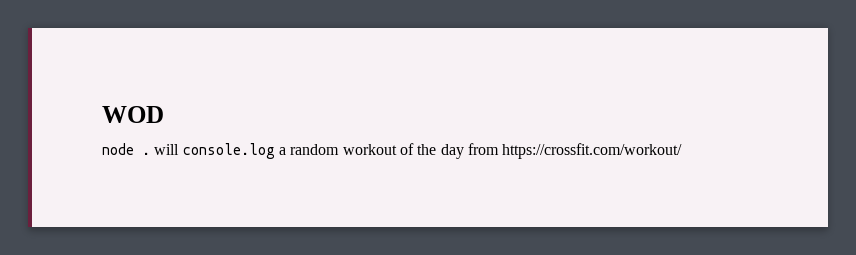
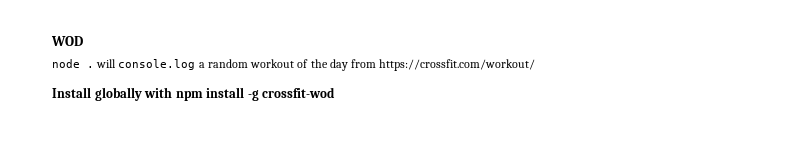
(683, 151) none -> [52,87,336,101] // Install globally with npm install -g crossfit-wod

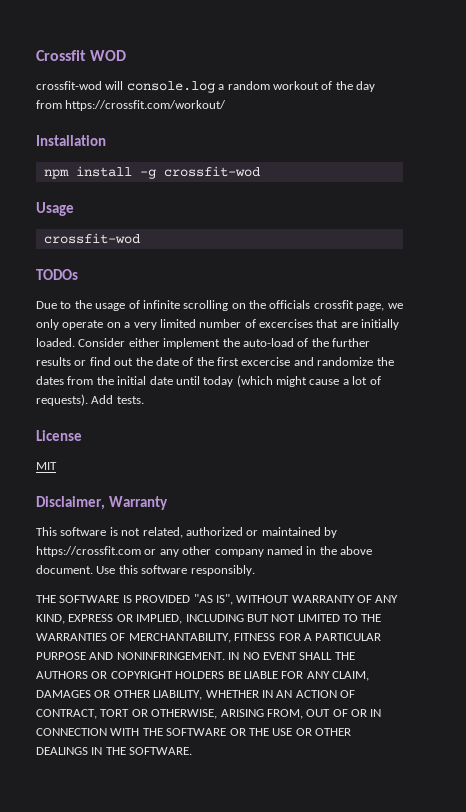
(51, 41) none -> [36,50,86,61] Crossfit
[52,59,94,68] node . -> [36,81,102,90] crossfit-wod
[52,87,173,101] Install globally with -> [36,135,106,146] Installation //
(336, 92) none -> [36,202,74,216] [43,233,140,244] [36,269,78,280] [36,300,403,311] [36,319,400,330] [36,338,370,349] [36,357,394,366] [36,375,381,387] [36,394,144,406] [36,430,82,441] [36,462,57,470] [36,496,168,510] [36,527,337,538] [36,546,372,557] [36,565,255,576] [36,594,399,605] [36,614,382,624] [36,633,382,643] [36,652,355,660] [36,671,369,681] [36,690,355,700] [36,709,382,719] [36,728,351,736] [36,747,193,755] // Usage // crossfit-wod // TODOs // Due to the usage of infinite scrolling on the officials crossfit page, we only operate on a very limited number of excercises that are initially loaded. Consider either implement the auto-load of the further results or find out the date of the first excercise and randomize the dates from the initial date until today (which might cause a lot of requests). Add tests. // License // MIT // Disclaimer, Warranty // This software is not related, authorized or maintained by https://crossfit.com or any other company named in the above document. Use this software responsibly. // THE SOFTWARE IS PROVIDED "AS IS", WITHOUT WARRANTY OF ANY KIND, EXPRESS OR IMPLIED, INCLUDING BUT NOT LIMITED TO THE WARRANTIES OF MERCHANTABILITY, FITNESS FOR A PARTICULAR PURPOSE AND NONINFRINGEMENT. IN NO EVENT SHALL THE AUTHORS OR COPYRIGHT HOLDERS BE LIABLE FOR ANY CLAIM, DAMAGES OR OTHER LIABILITY, WHETHER IN AN ACTION OF CONTRACT, TORT OR OTHERWISE, ARISING FROM, OUT OF OR IN CONNECTION WITH THE SOFTWARE OR THE USE OR OTHER DEALINGS IN THE SOFTWARE.

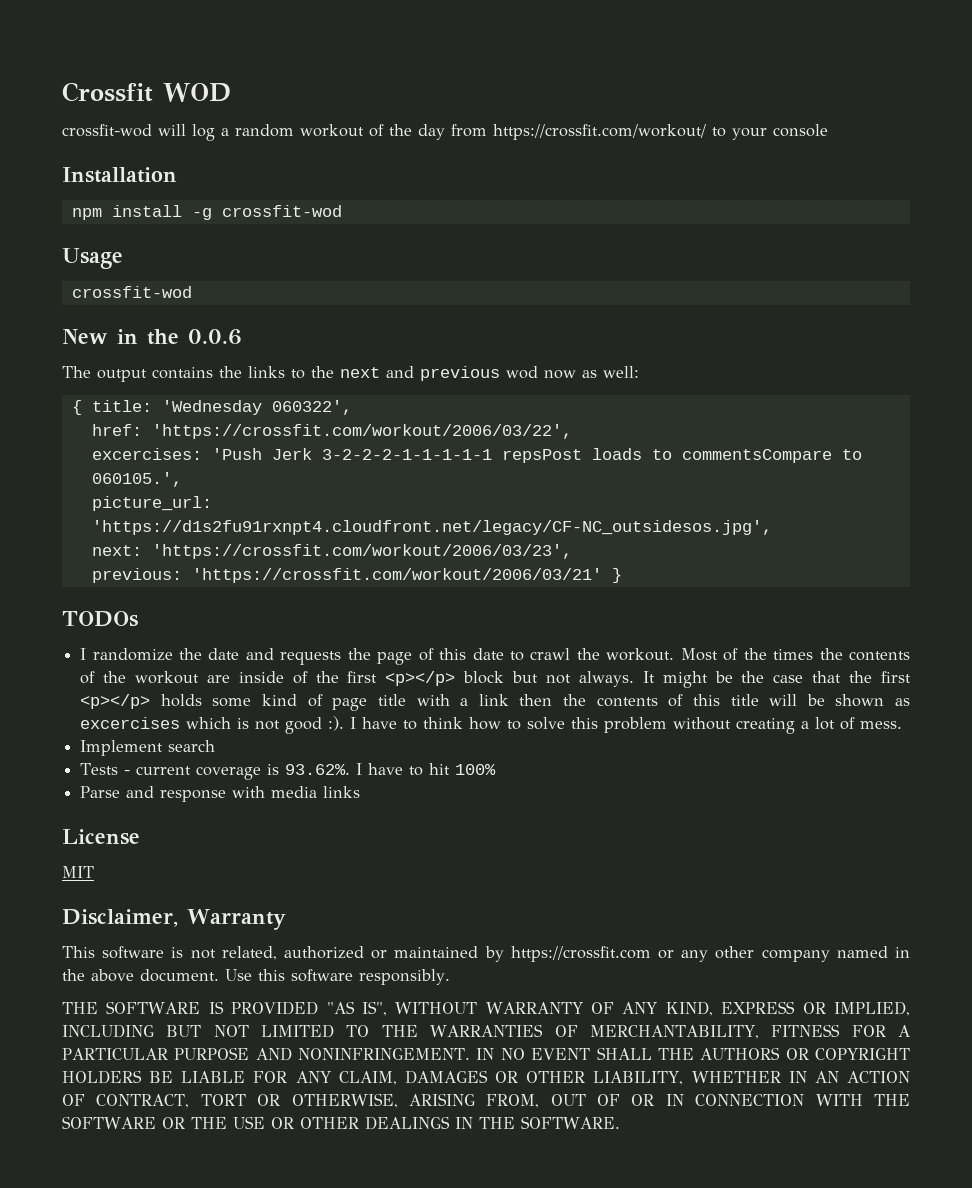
[126,81,215,93] console.log -> [192,124,215,141] log
(227, 105) none -> [712,124,828,140] to your console
[36,269,78,280] [36,300,403,311] [36,319,400,330] [36,338,370,349] [36,357,394,366] [36,375,381,387] [36,394,144,406] TODOs // Due to the usage of infinite scrolling on the officials crossfit page, we only operate on a very limited number of excercises that are initially loaded. Consider either implement the auto-load of the further results or find out the date of the first excercise and randomize the dates from the initial date until today (which might cause a lot of requests). Add tests. -> [62,329,242,345] [62,366,639,382] [71,400,352,415] [91,424,572,439] [91,448,862,463] [91,472,182,487] [91,496,212,511] [91,520,772,535] [91,544,572,559] [91,568,622,583] [62,611,138,627] [80,648,910,665] [80,671,912,688] [80,694,911,711] [80,716,903,734] [80,740,216,756] [80,763,497,780] [80,786,361,802] New in the 0.0.6 // The output contains the links to the next and previous wod now as well: // { title: 'Wednesday 060322', // href: 'https://crossfit.com/workout/2006/03/22', // excercises: 'Push Jerk 3-2-2-2-1-1-1-1-1 repsPost loads to commentsCompare to 060105.', // picture_url: 'https://d1s2fu91rxnpt4.cloudfront.net/legacy/CF-NC_outsidesos.jpg', // next: 'https://crossfit.com/workout/2006/03/23', // previous: 'https://crossfit.com/workout/2006/03/21' } // TODOs // I randomize the date and requests the page of this date to crawl the workout. Most of the times the contents of the workout are inside of the first <p></p> block but not always. It might be the case that the first <p></p> holds some kind of page title with a link then the contents of this title will be shown as excercises which is not good :). I have to think how to solve this problem without creating a lot of mess. // Implement search // Tests - current coverage is 93.62%. I have to hit 100% // Parse and response with media links

